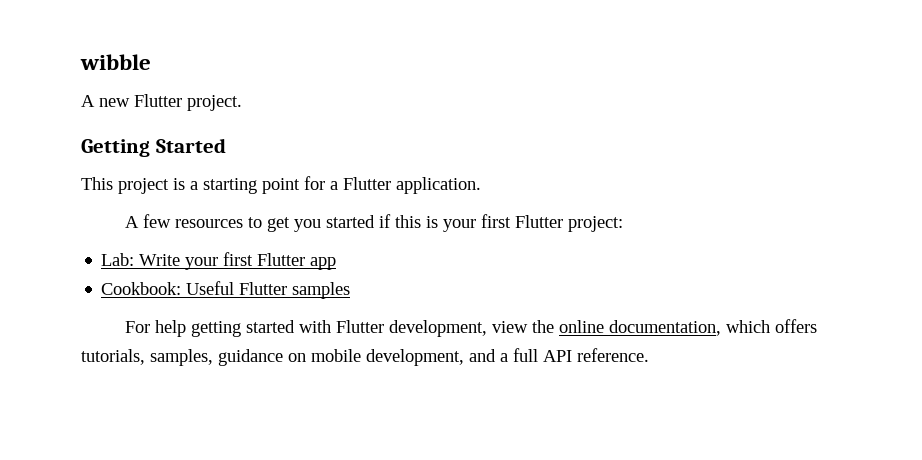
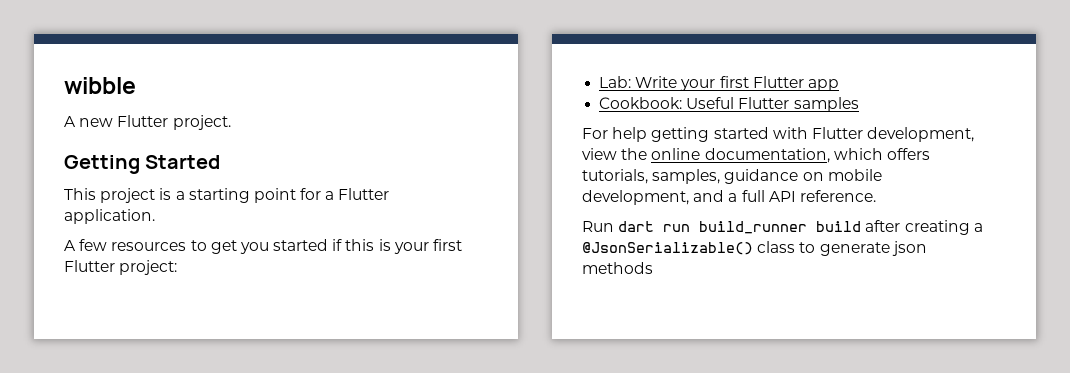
(649, 355) none -> [582,220,983,235] [582,241,927,256] [582,262,653,274] // Run dart run build_runner build after creating a @JsonSerializable() class to generate json methods

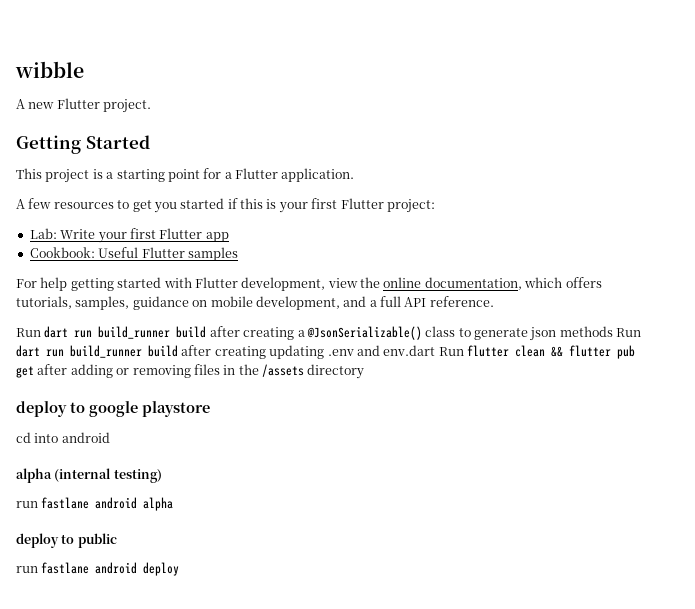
(653, 268) none -> [616,328,642,337] [16,345,635,359] [16,364,365,379] [16,401,210,417] [16,432,110,443] [16,468,162,483] [16,497,174,511] [16,533,117,548] [16,562,180,576] Run dart run build_runner build after creating updating .env and env.dart Run flutter clean && flutter pub get after adding or removing files in the /assets directory // deploy to google playstore // cd into android // alpha (internal testing) // run fastlane android alpha // deploy to public // run fastlane android deploy

